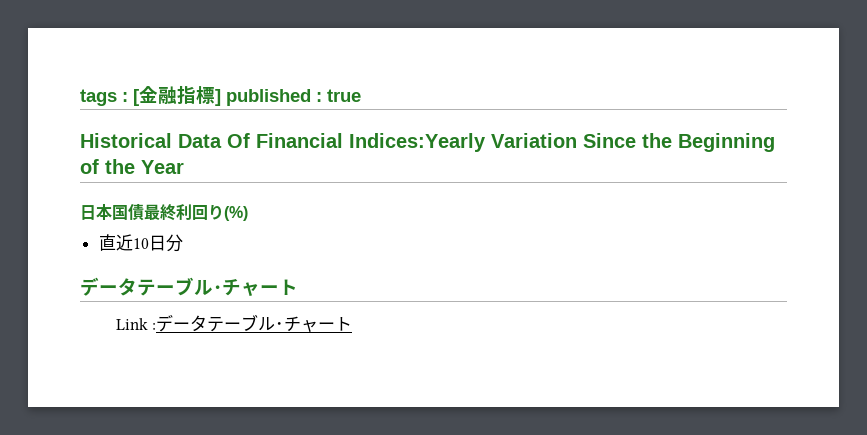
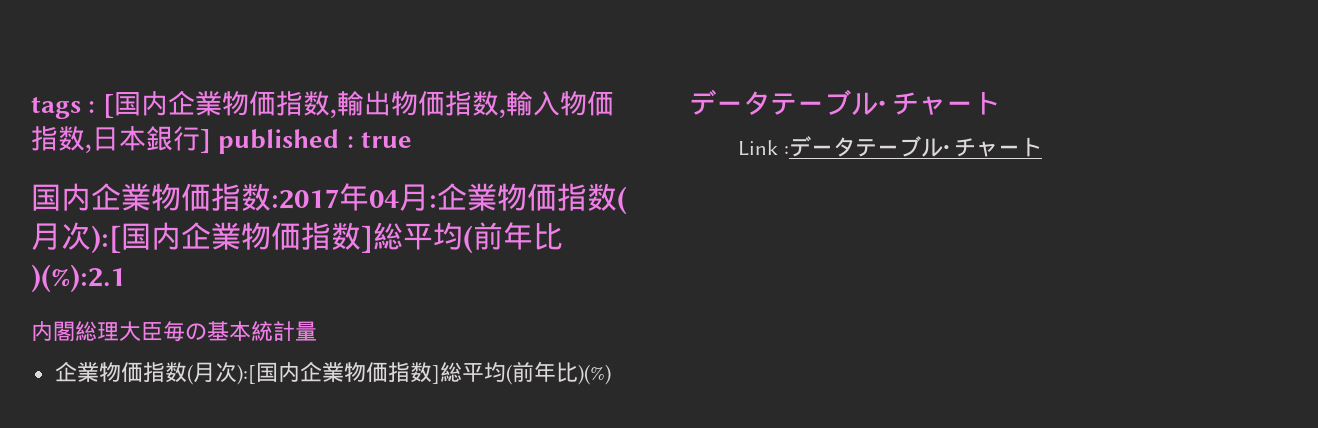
[139,85,361,106] [80,133,775,152] [80,159,184,174] [80,203,248,221] [98,234,183,252] 金融指標] published : true // Historical Data Of Financial Indices:Yearly Variation Since the Beginning of the Year // 日本国債最終利回り(%) // 直近10日分 -> [113,90,614,118] [31,126,412,154] [31,183,627,215] [31,222,563,254] [31,264,125,293] [31,321,317,342] [54,361,611,385] 国内企業物価指数,輸出物価指数,輸入物価指数,日本銀行] published : true // 国内企業物価指数:2017年04月:企業物価指数(月次):[国内企業物価指数]総平均(前年比)(%):2.1 // 内閣総理大臣毎の基本統計量 // 企業物価指数(月次):[国内企業物価指数]総平均(前年比)(%)

